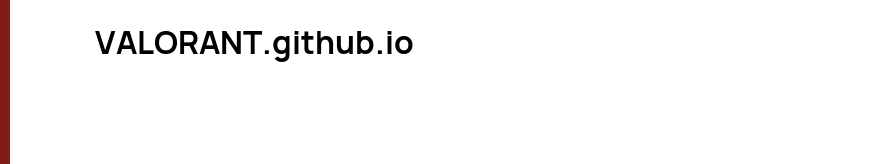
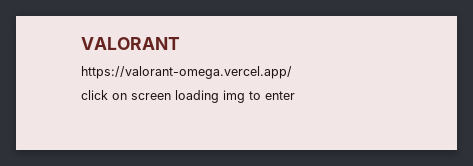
[95,31,414,62] VALORANT.github.io -> [81,37,180,50] [81,66,292,79] [81,90,295,103] VALORANT // https://valorant-omega.vercel.app/ // click on screen loading img to enter

